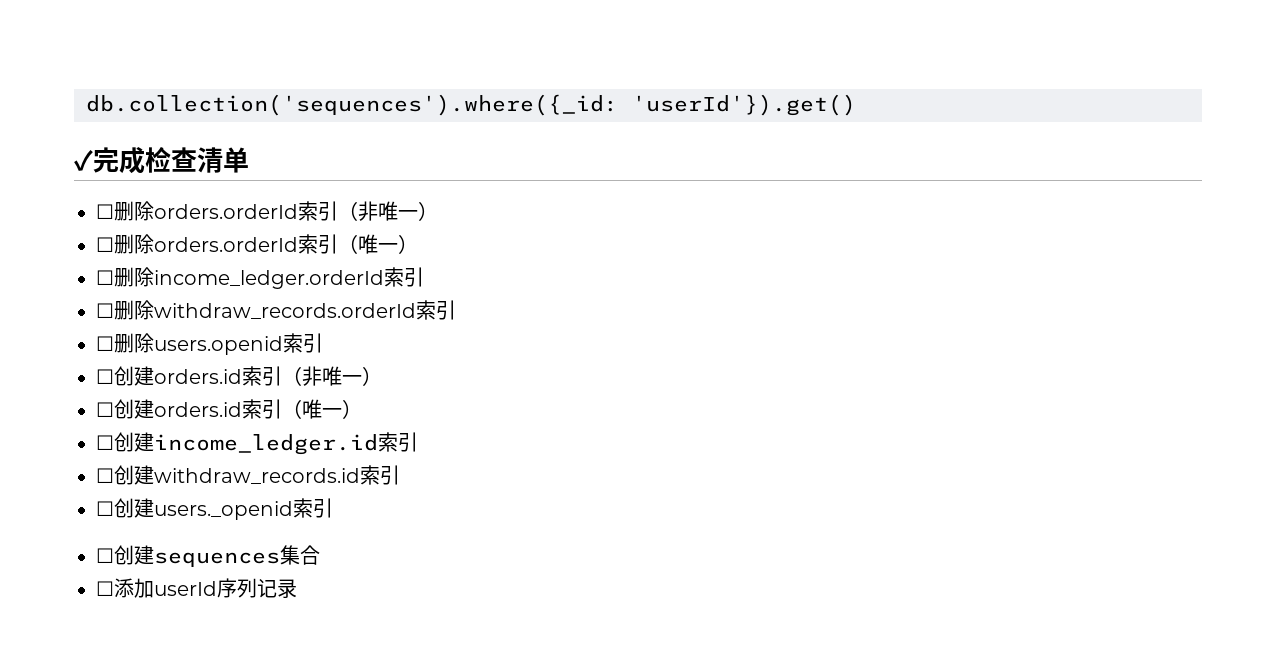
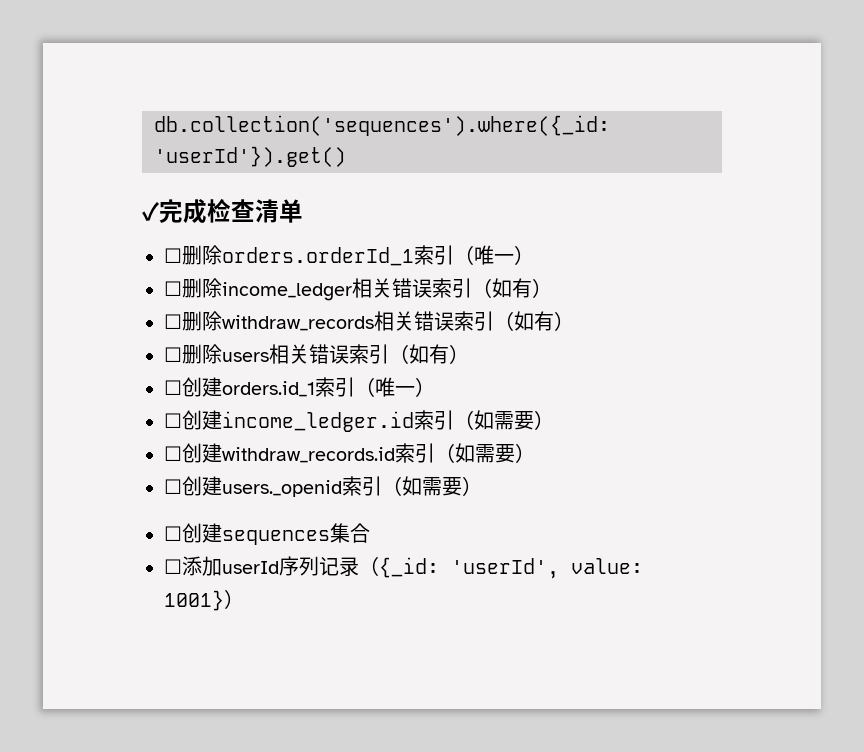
[154,201,438,221] [96,234,298,254] orders.orderId索引（非唯一） // ☐删除orders.orderId -> [222,247,414,266] orders.orderId_1
[154,267,424,289] [96,300,456,320] [96,333,323,355] [96,366,382,386] [96,399,242,419] income_ledger.orderId索引 // ☐删除withdraw_records.orderId索引 // ☐删除users.openid索引 // ☐创建orders.id索引（非唯一） // ☐创建orders.id -> [222,278,552,301] [164,311,574,331] [164,344,469,364] [164,377,315,397] income_ledger相关错误索引（如有） // ☐删除withdraw_records相关错误索引（如有） // ☐删除users相关错误索引（如有） // ☐创建orders.id_1
(418, 442) none -> [454,410,554,430] （如需要）
(400, 475) none -> [435,443,535,463] （如需要）
(333, 508) none -> [382,476,482,496] （如需要）
(297, 588) none -> [359,556,643,579] [164,589,244,611] （{_id: 'userId', value: 1001}）

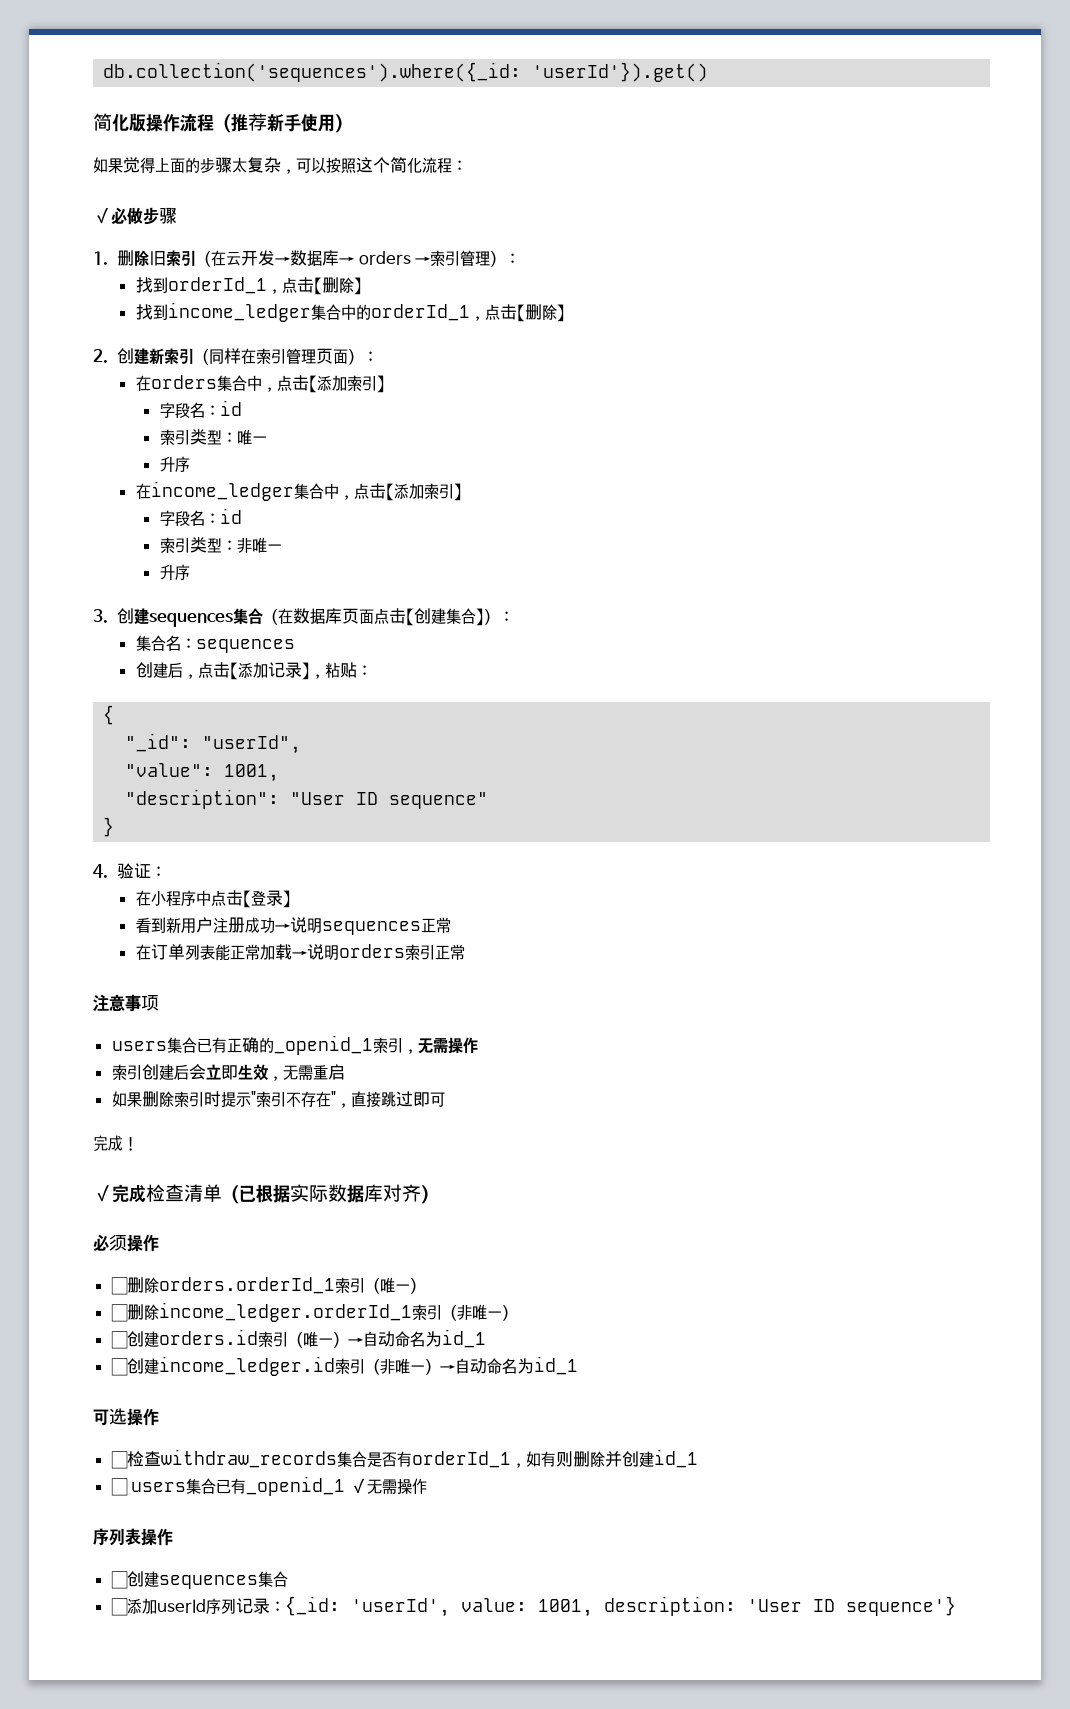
[142,198,303,224] ✓完成检查清单 -> [93,113,352,133] [93,157,467,174] [93,207,177,225] [93,250,521,267] [135,277,362,295] [135,302,565,322] [93,348,378,365] [135,375,385,393] [159,400,242,418] [159,429,267,445] [159,456,190,473] [135,481,462,501] [159,508,242,526] [159,537,282,553] [159,564,190,581] [93,608,514,627] [135,635,295,653] [135,662,372,680] [103,705,115,725] [125,733,302,754] [125,763,280,782] [125,789,489,809] [103,817,115,837] [93,863,166,879] [135,890,291,908] [135,917,451,935] [135,944,465,961] [93,994,159,1012] [111,1035,478,1055] [111,1064,345,1081] [111,1091,445,1108] [93,1135,138,1152] [93,1184,438,1204] [93,1234,159,1252] 简化版操作流程（推荐新手使用） // 如果觉得上面的步骤太复杂，可以按照这个简化流程： // ✓必做步骤 // 1.删除旧索引（在云开发→数据库→ orders →索引管理）： // 找到orderId_1，点击【删除】 // 找到income_ledger集合中的orderId_1，点击【删除】 // 2.创建新索引（同样在索引管理页面）： // 在orders集合中，点击【添加索引】 // 字段名：id // 索引类型：唯一 // 升序 // 在income_ledger集合中，点击【添加索引】 // 字段名：id // 索引类型：非唯一 // 升序 // 3.创建sequences集合（在数据库页面点击【创建集合】）： // 集合名：sequences // 创建后，点击【添加记录】，粘贴： // { // "_id": "userId", // "value": 1001, // "description": "User ID sequence" // } // 4.验证： // 在小程序中点击【登录】 // 看到新用户注册成功→说明sequences正常 // 在订单列表能正常加载→说明orders索引正常 // 注意事项 // users集合已有正确的_openid_1索引，无需操作 // 索引创建后会立即生效，无需重启 // 如果删除索引时提示"索引不存在"，直接跳过即可 // 完成！ // ✓完成检查清单（已根据实际数据库对齐） // 必须操作
[222,278,552,301] [164,311,574,331] [164,344,469,364] [164,377,435,397] income_ledger相关错误索引（如有） // ☐删除withdraw_records相关错误索引（如有） // ☐删除users相关错误索引（如有） // ☐创建orders.id_1索引（唯一） -> [158,1302,517,1322] [110,1329,486,1349] income_ledger.orderId_1索引（非唯一） // ☐创建orders.id索引（唯一）→自动命名为id_1
[474,410,554,430] [164,443,535,463] [164,476,482,497] 如需要） // ☐创建withdraw_records.id索引（如需要） // ☐创建users._openid索引（如需要） -> [379,1356,578,1375] [93,1408,159,1426] [110,1449,698,1469] [110,1476,427,1496] [93,1528,173,1546] 非唯一）→自动命名为id_1 // 可选操作 // ☐检查withdraw_records集合是否有orderId_1，如有则删除并创建id_1 // ☐ users集合已有_openid_1 ✓无需操作 // 序列表操作
[359,556,379,576] （ -> [269,1601,285,1612] ：
[164,589,244,611] 1001}） -> [537,1596,956,1617] 1001, description: 'User ID sequence'}

